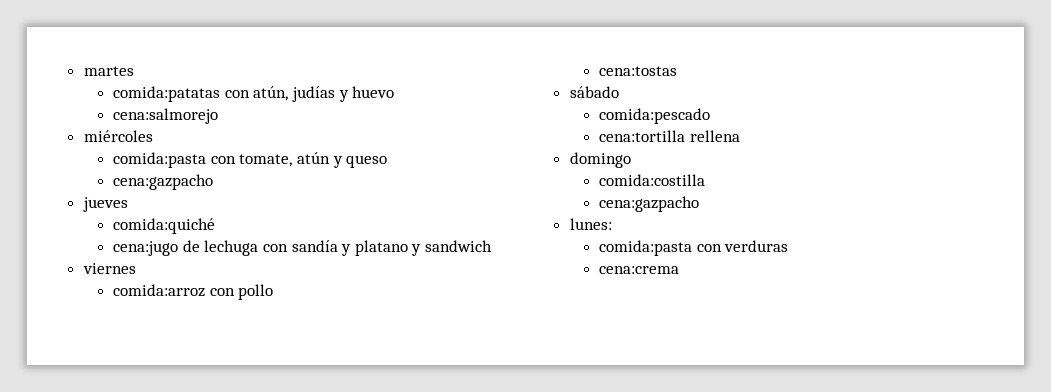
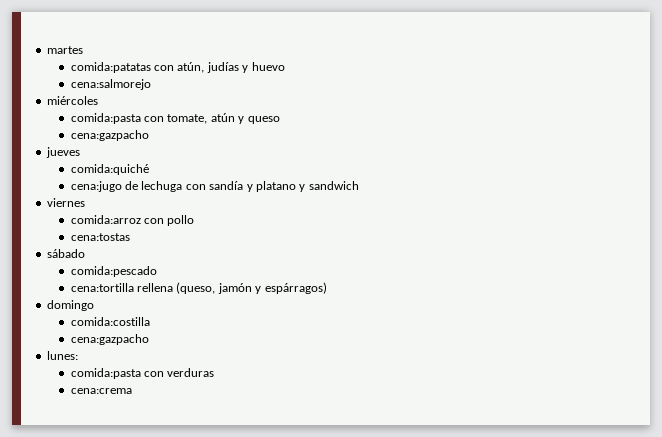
(740, 136) none -> [176,282,327,294] (queso, jamón y espárragos)

